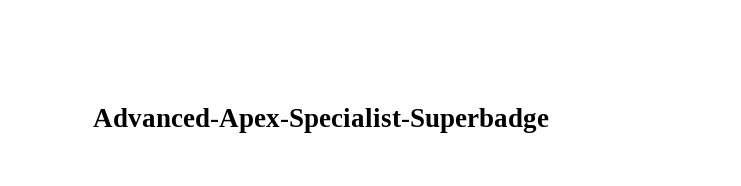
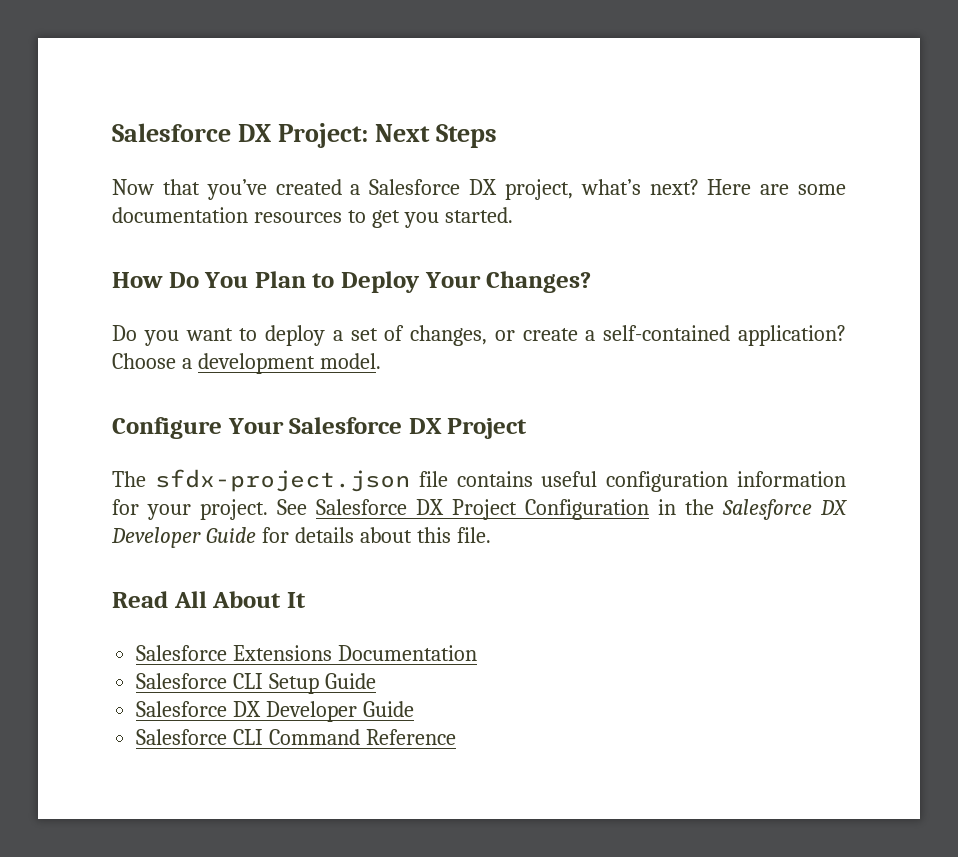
[93,108,549,133] Advanced-Apex-Specialist-Superbadge -> [112,123,497,148] [112,179,847,200] [112,207,513,228] [112,271,592,293] [112,325,846,346] [112,353,381,374] [112,417,528,439] [112,469,846,492] [112,499,847,520] [111,527,491,548] [112,591,306,608] [136,645,478,661] [136,673,377,694] [136,701,415,722] [136,729,457,745] Salesforce DX Project: Next Steps // Now that you’ve created a Salesforce DX project, what’s next? Here are some documentation resources to get you started. // How Do You Plan to Deploy Your Changes? // Do you want to deploy a set of changes, or create a self-contained application? Choose a development model. // Configure Your Salesforce DX Project // The sfdx-project.json file contains useful configuration information for your project. See Salesforce DX Project Configuration in the Salesforce DX Developer Guide for details about this file. // Read All About It // Salesforce Extensions Documentation // Salesforce CLI Setup Guide // Salesforce DX Developer Guide // Salesforce CLI Command Reference

